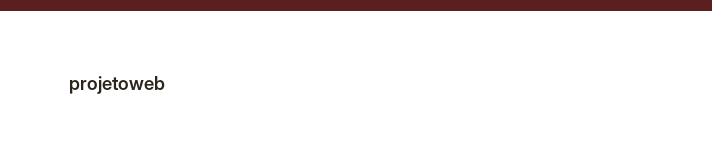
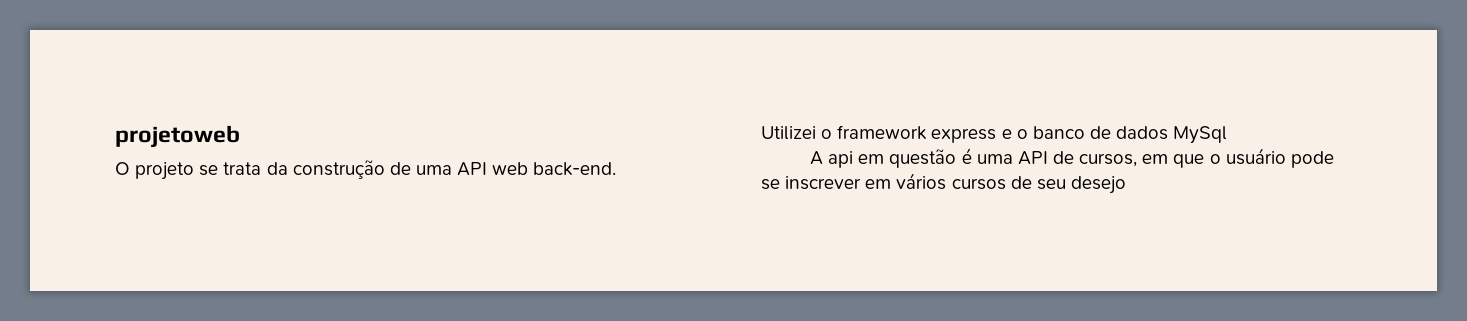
(165, 85) none -> [115,160,617,180] [761,125,1228,144] [810,148,1334,168] [761,173,1126,194] // O projeto se trata da construção de uma API web back-end. // Utilizei o framework express e o banco de dados MySql // A api em questão é uma API de cursos, em que o usuário pode se inscrever em vários cursos de seu desejo

